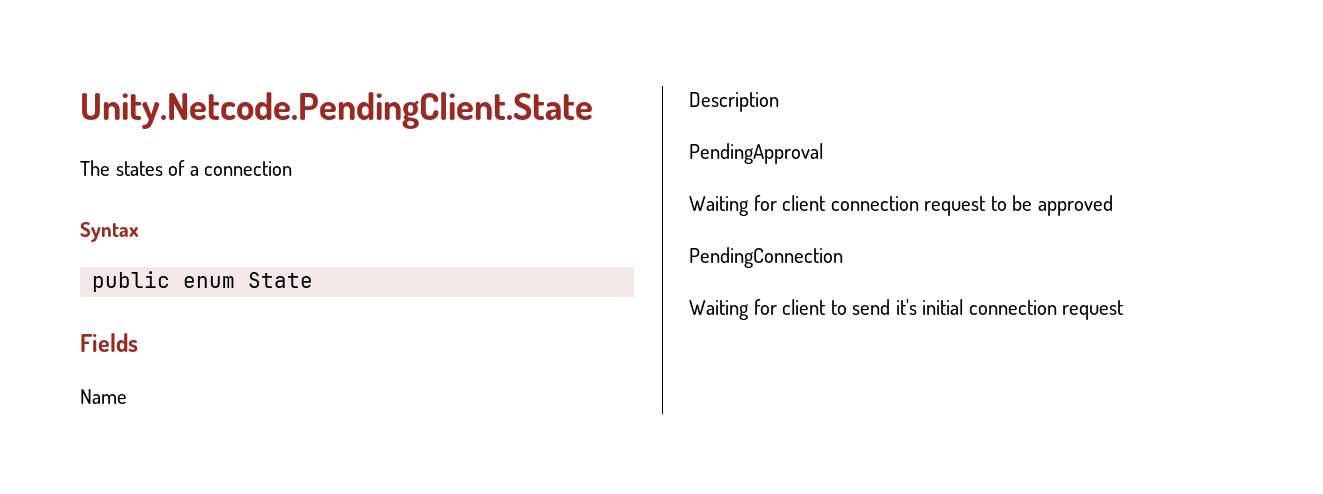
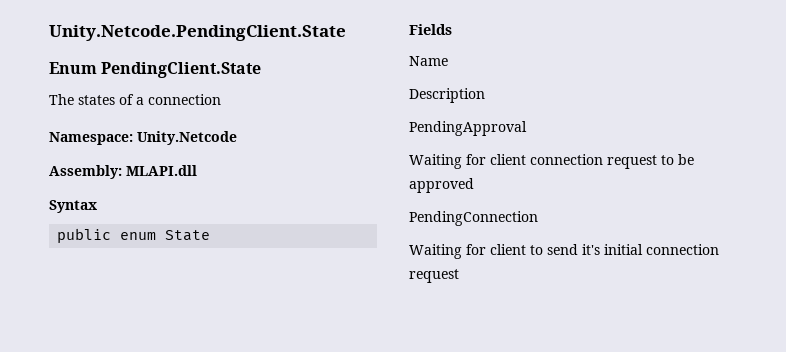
(593, 110) none -> [49,62,262,78] // Enum PendingClient.State
(293, 168) none -> [49,131,237,145] [49,165,197,179] // Namespace: Unity.Netcode // Assembly: MLAPI.dll

